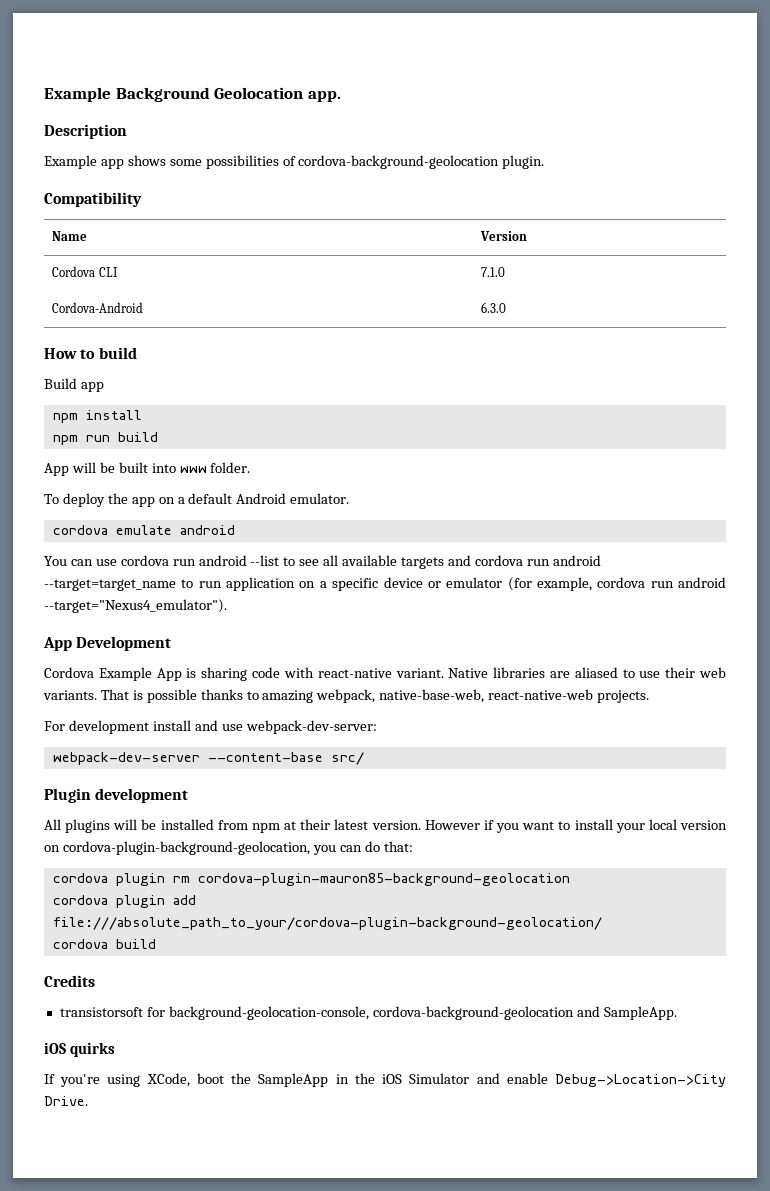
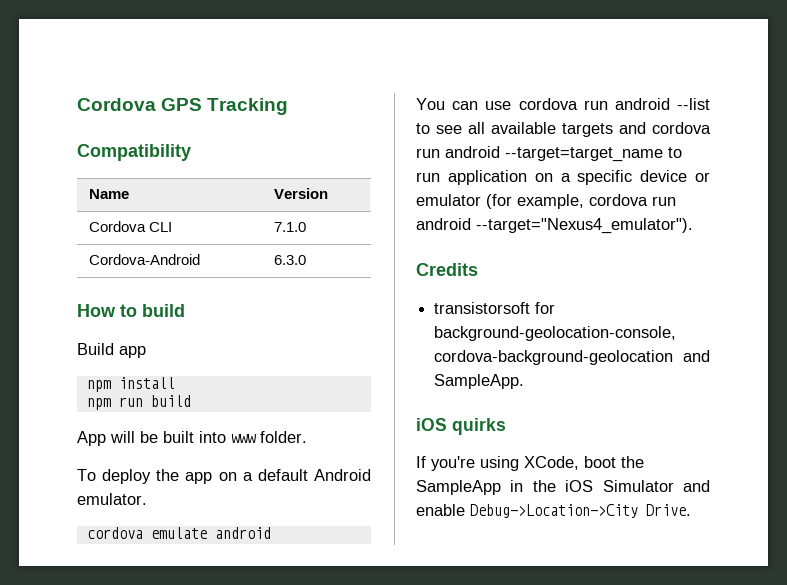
[44,87,341,102] [44,124,127,139] [44,155,545,169] Example Background Geolocation app. // Description // Example app shows some possibilities of cordova-background-geolocation plugin. -> [77,98,289,115] Cordova GPS Tracking
[43,636,172,651] [44,667,726,681] [43,689,650,703] [44,720,377,734] [52,752,364,765] [44,788,189,803] [44,819,727,833] [44,841,413,855] [52,873,570,886] [52,895,196,908] [52,917,602,930] [52,939,156,949] // App Development // Cordova Example App is sharing code with react-native variant. Native libraries are aliased to use their web variants. That is possible thanks to amazing webpack, native-base-web, react-native-web projects. // For development install and use webpack-dev-server: // webpack-dev-server --content-base src/ // Plugin development // All plugins will be installed from npm at their latest version. However if you want to install your local version on cordova-plugin-background-geolocation, you can do that: // cordova plugin rm cordova-plugin-mauron85-background-geolocation // cordova plugin add file:///absolute_path_to_your/cordova-plugin-background-geolocation/ // cordova build -> (693, 226) none

